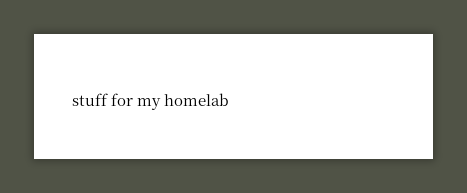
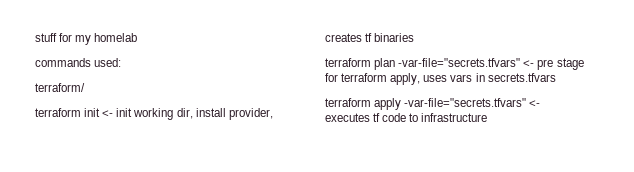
(230, 99) none -> [35,58,122,67] [35,83,85,92] [35,108,273,120] [325,33,415,42] [325,58,584,70] [325,73,556,85] [325,98,541,110] [325,113,488,122] // commands used: // terraform/ // terraform init <- init working dir, install provider, creates tf binaries // terraform plan -var-file="secrets.tfvars" <- pre stage for terraform apply, uses vars in secrets.tfvars // terraform apply -var-file="secrets.tfvars" <- executes tf code to infrastructure

